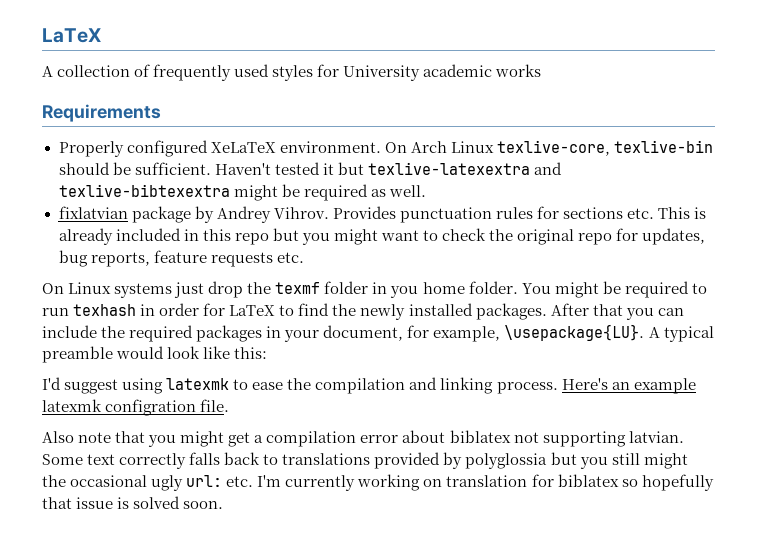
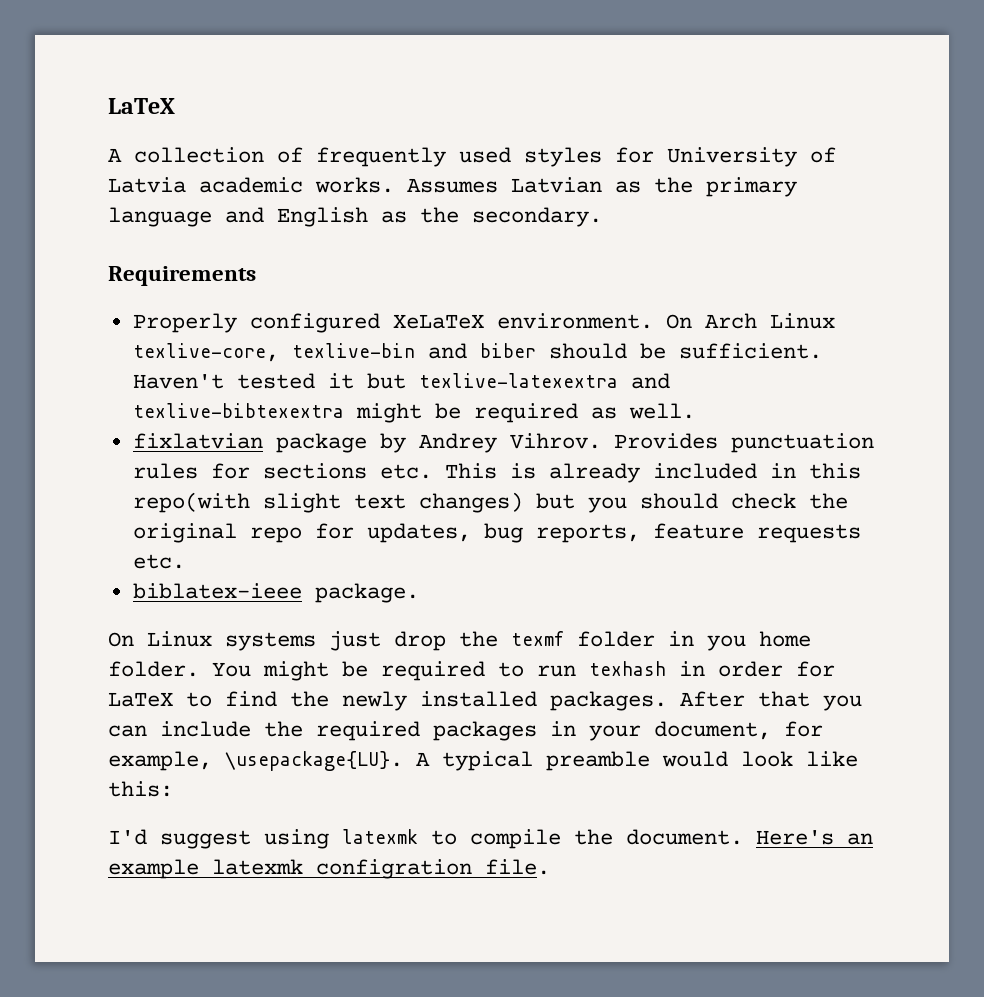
[423,64,542,77] academic works -> [810,147,836,163] [108,177,797,197] [108,207,602,227] of Latvia academic works. Assumes Latvian as the primary language and English as the secondary.
(713, 146) none -> [427,343,536,359] and biber
[234,228,438,245] repo but you might want to -> [132,492,718,513] repo(with slight text changes) but you should
(304, 257) none -> [132,583,419,603] // biblatex-ieee package.
[252,377,558,394] ease the compilation and linking process. -> [470,829,743,849] compile the document.
[42,430,684,447] [42,452,688,469] [42,474,714,491] [42,496,224,509] // Also note that you might get a compilation error about biblatex not supporting latvian. Some text correctly falls back to translations provided by polyglossia but you still might the occasional ugly url: etc. I'm currently working on translation for biblatex so hopefully that issue is solved soon. -> (550, 867) none

